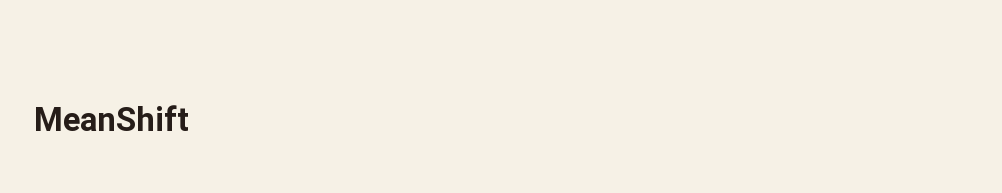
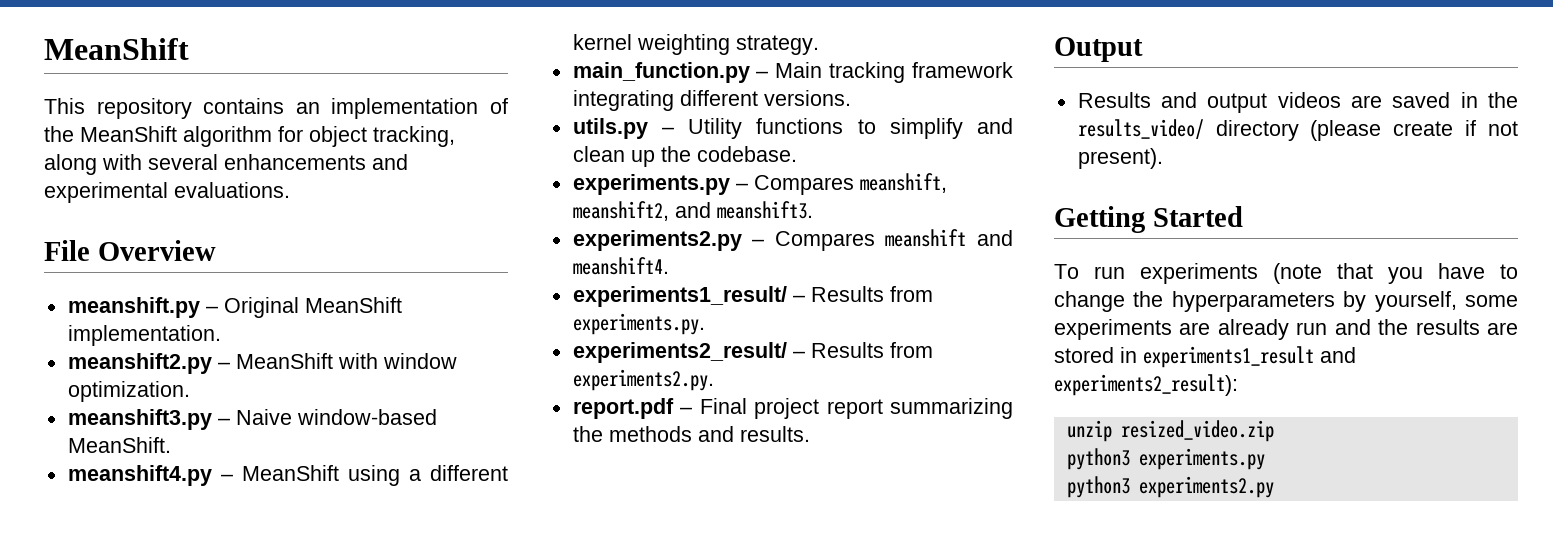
[34,105,189,131] MeanShift -> [44,38,189,60] [44,98,508,119] [44,126,455,147] [44,154,408,175] [44,182,290,203] [44,240,216,261] [67,297,402,318] [67,325,221,346] [67,353,457,374] [67,381,190,402] [67,409,437,430] [67,437,171,453] [67,465,508,486] [572,34,819,55] [572,62,1013,83] [572,90,851,111] [572,118,1014,139] [572,146,797,167] [572,173,947,195] [572,201,813,221] [572,229,1013,251] [572,257,669,275] [572,286,933,307] [572,313,705,335] [572,342,933,363] [572,369,714,391] [572,398,1013,419] [572,426,810,442] [1054,37,1143,62] [1077,92,1518,113] [1077,119,1518,141] [1077,148,1163,169] [1054,206,1243,233] [1054,263,1518,284] [1054,291,1518,312] [1054,319,1518,340] [1054,346,1356,368] [1054,374,1238,396] [1066,420,1274,442] [1066,448,1265,470] [1066,476,1274,498] MeanShift // This repository contains an implementation of the MeanShift algorithm for object tracking, along with several enhancements and experimental evaluations. // File Overview // meanshift.py – Original MeanShift implementation. // meanshift2.py – MeanShift with window optimization. // meanshift3.py – Naive window-based MeanShift. // meanshift4.py – MeanShift using a different kernel weighting strategy. // main_function.py – Main tracking framework integrating different versions. // utils.py – Utility functions to simplify and clean up the codebase. // experiments.py – Compares meanshift, meanshift2, and meanshift3. // experiments2.py – Compares meanshift and meanshift4. // experiments1_result/ – Results from experiments.py. // experiments2_result/ – Results from experiments2.py. // report.pdf – Final project report summarizing the methods and results. // Output // Results and output videos are saved in the results_video/ directory (please create if not present). // Getting Started // To run experiments (note that you have to change the hyperparameters by yourself, some experiments are already run and the results are stored in experiments1_result and experiments2_result): // unzip resized_video.zip // python3 experiments.py // python3 experiments2.py

